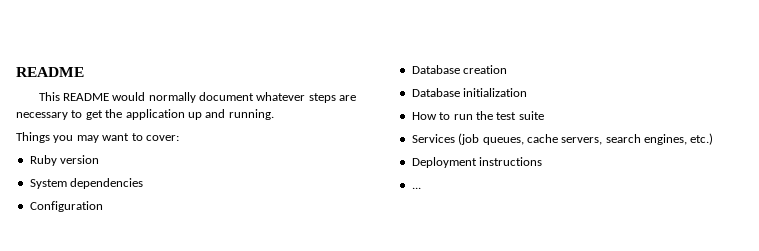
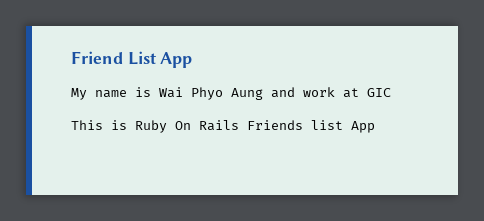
[16,67,84,77] [38,92,357,103] [16,109,274,120] [16,132,179,143] [29,155,100,166] [29,178,144,189] [29,201,103,212] [411,65,508,74] [411,88,528,97] [411,111,544,120] [411,133,714,145] [411,157,543,168] [411,187,421,189] README // This README would normally document whatever steps are necessary to get the application up and running. // Things you may want to cover: // Ruby version // System dependencies // Configuration // Database creation // Database initialization // How to run the test suite // Services (job queues, cache servers, search engines, etc.) // Deployment instructions // ... -> [71,51,193,68] [71,87,391,100] [71,120,375,133] Friend List App // My name is Wai Phyo Aung and work at GIC // This is Ruby On Rails Friends list App

